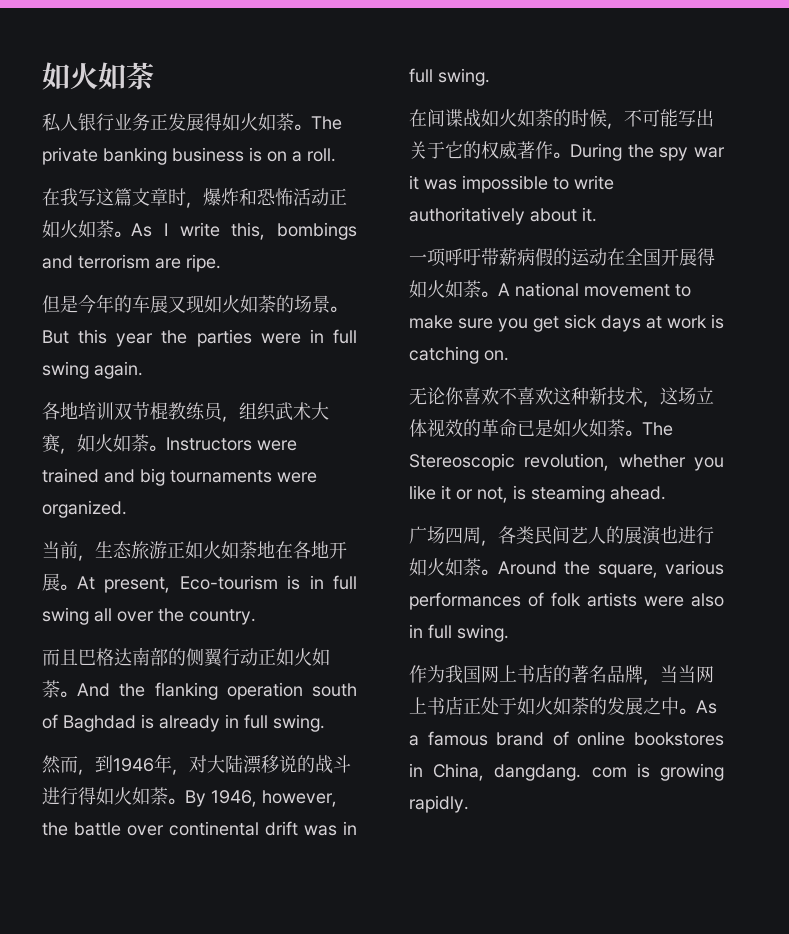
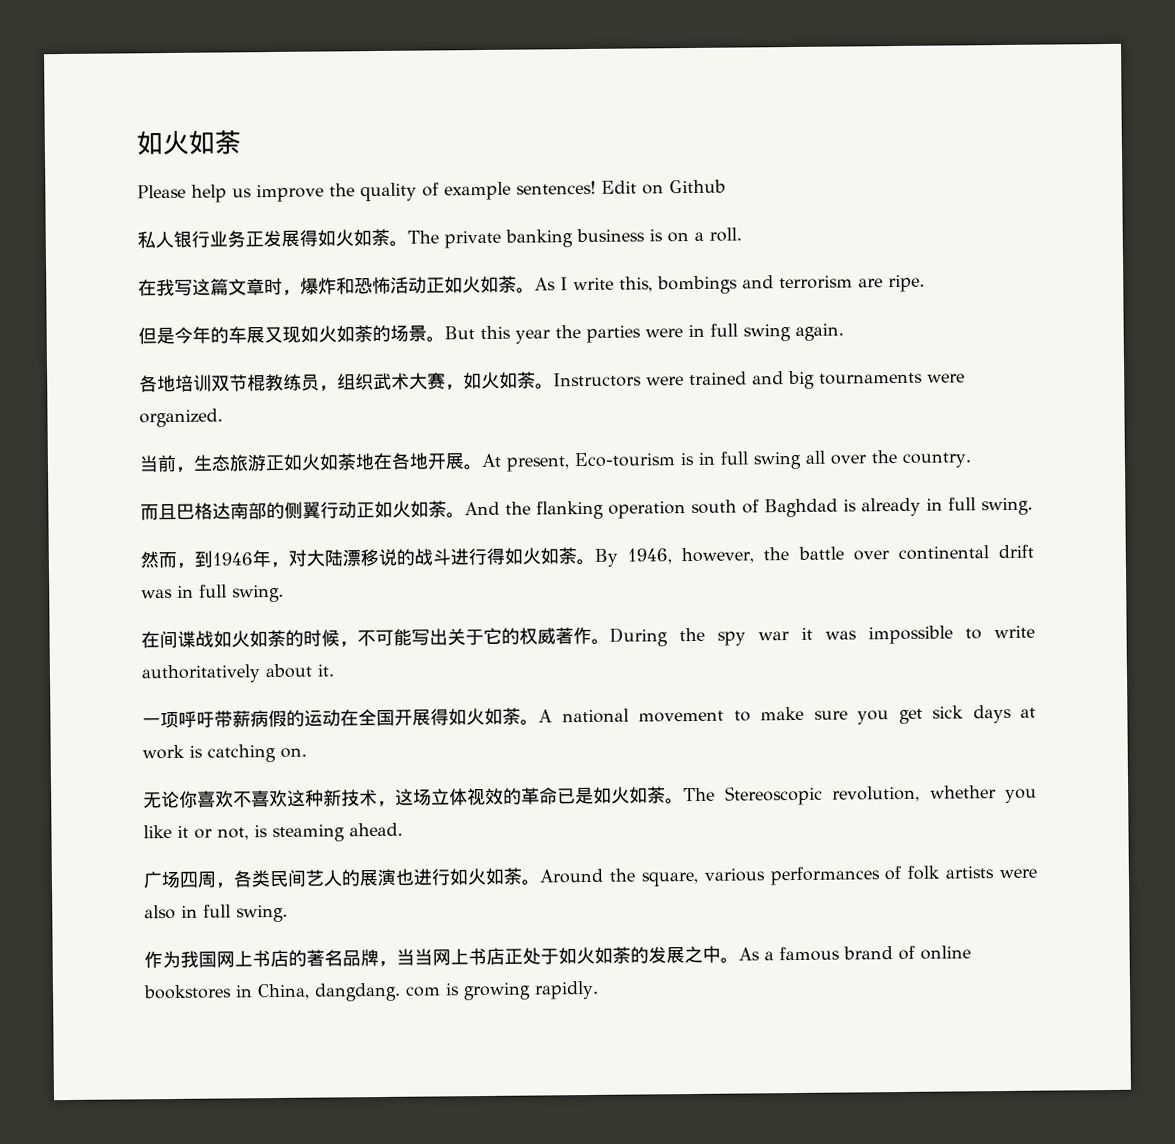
[42,62,154,90] 如火如荼 -> [136,129,241,156] [137,179,726,203] 如火如荼 // Please help us improve the quality of example sentences! Edit on Github

